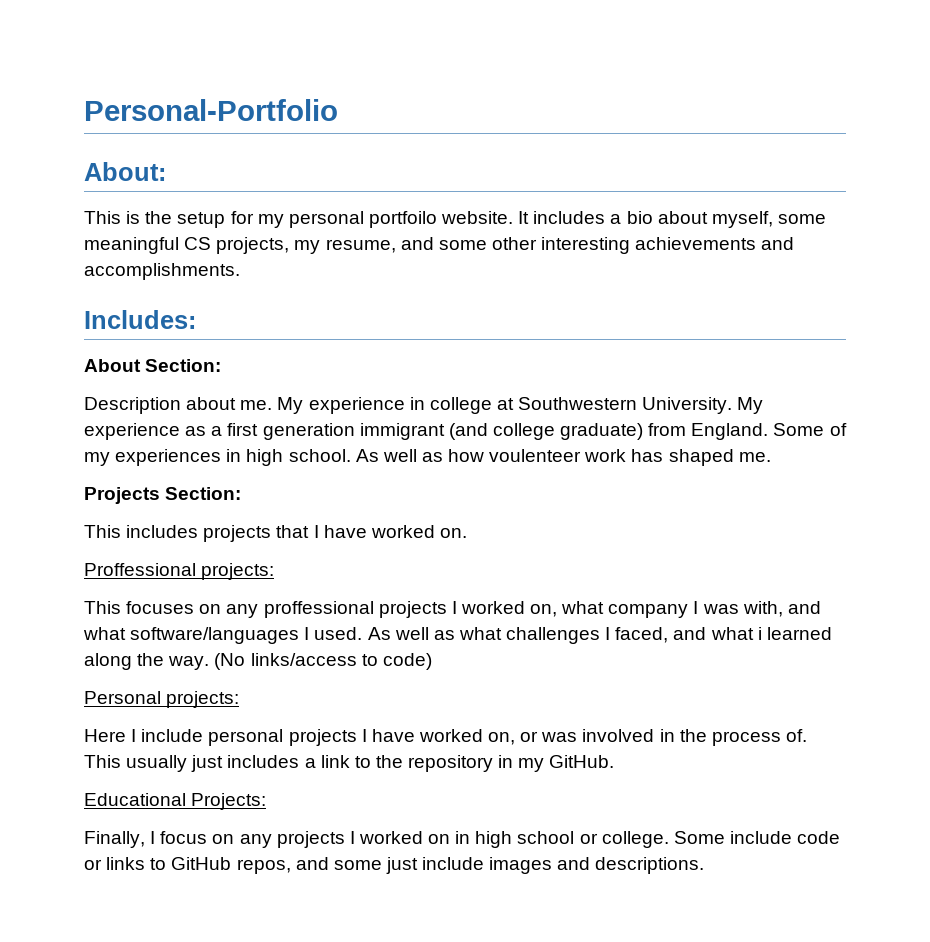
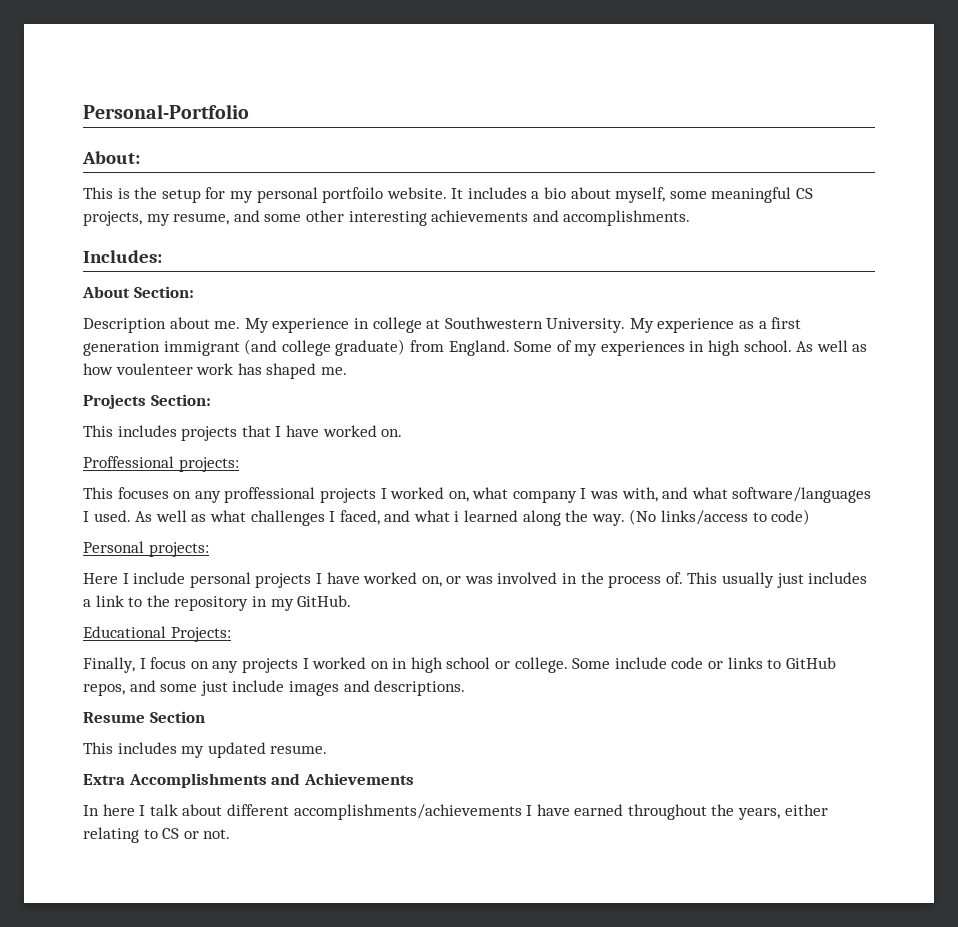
(705, 865) none -> [83,711,205,723] [83,742,328,758] [83,773,414,788] [83,804,828,820] [83,827,231,843] // Resume Section // This includes my updated resume. // Extra Accomplishments and Achievements // In here I talk about different accomplishments/achievements I have earned throughout the years, either relating to CS or not.

